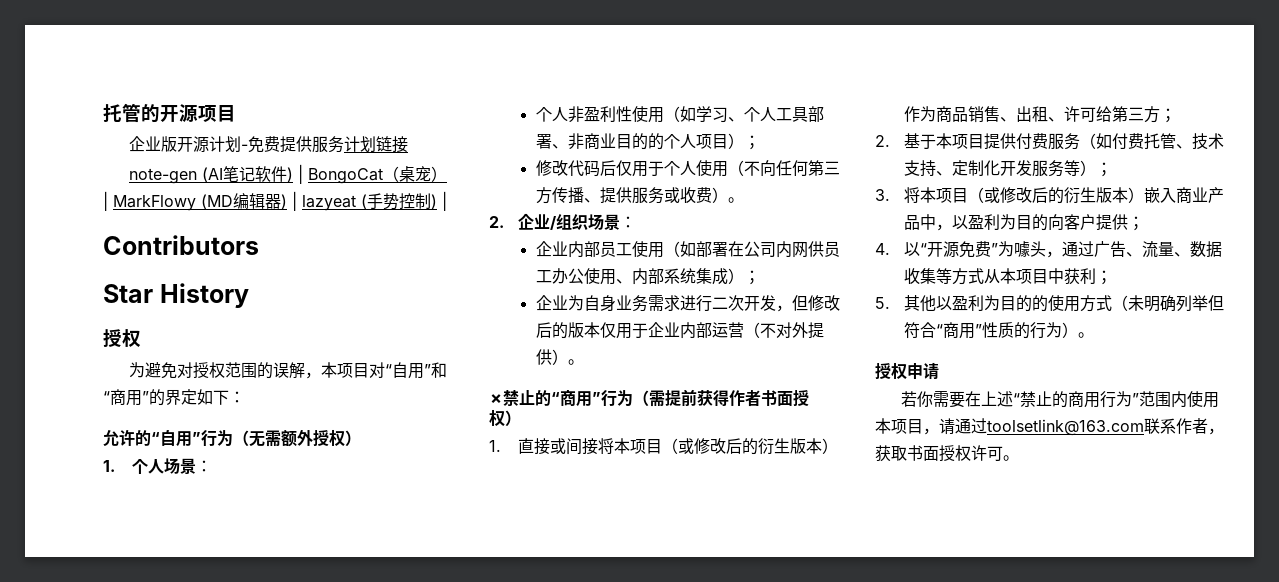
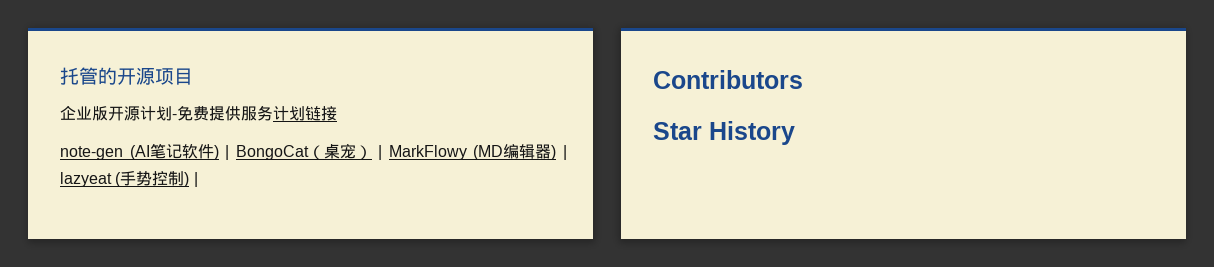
[103,329,141,347] [129,362,448,379] [103,389,245,406] [103,429,361,447] [103,458,213,474] [535,106,824,123] [535,133,760,150] [535,160,840,177] [535,187,744,204] [489,213,637,230] [535,241,840,258] [535,268,760,285] [535,295,840,312] [535,322,824,339] [535,349,584,365] [489,389,809,407] [489,409,521,427] [489,438,839,455] [904,106,1177,123] [875,133,1225,150] [904,160,1113,177] [875,187,1225,204] [904,214,1145,231] [875,241,1223,258] [904,268,1113,285] [875,295,1225,312] [904,322,1095,339] [875,362,939,380] [901,391,1220,408] [875,418,1224,436] [875,445,1019,462] // 授权 // 为避免对授权范围的误解，本项目对“自用”和“商用”的界定如下： // 允许的“自用”行为（无需额外授权） // 1.个人场景： // 个人非盈利性使用（如学习、个人工具部署、非商业目的的个人项目）； // 修改代码后仅用于个人使用（不向任何第三方传播、提供服务或收费）。 // 2.企业/组织场景： // 企业内部员工使用（如部署在公司内网供员工办公使用、内部系统集成）； // 企业为自身业务需求进行二次开发，但修改后的版本仅用于企业内部运营（不对外提供）。 // ✗禁止的“商用”行为（需提前获得作者书面授权） // 1.直接或间接将本项目（或修改后的衍生版本）作为商品销售、出租、许可给第三方； // 2.基于本项目提供付费服务（如付费托管、技术支持、定制化开发服务等）； // 3.将本项目（或修改后的衍生版本）嵌入商业产品中，以盈利为目的向客户提供； // 4.以“开源免费”为噱头，通过广告、流量、数据收集等方式从本项目中获利； // 5.其他以盈利为目的的使用方式（未明确列举但符合“商用”性质的行为）。 // 授权申请 // 若你需要在上述“禁止的商用行为”范围内使用本项目，请通过toolsetlink@163.com联系作者，获取书面授权许可。 -> (795, 133) none

